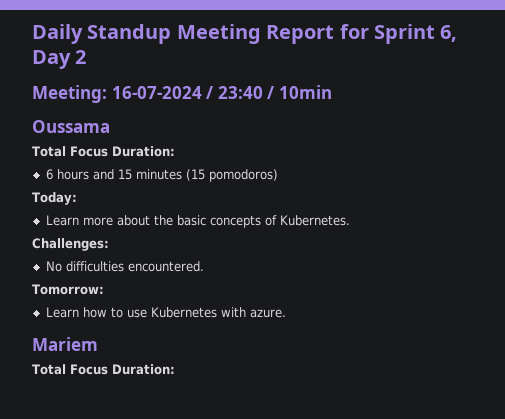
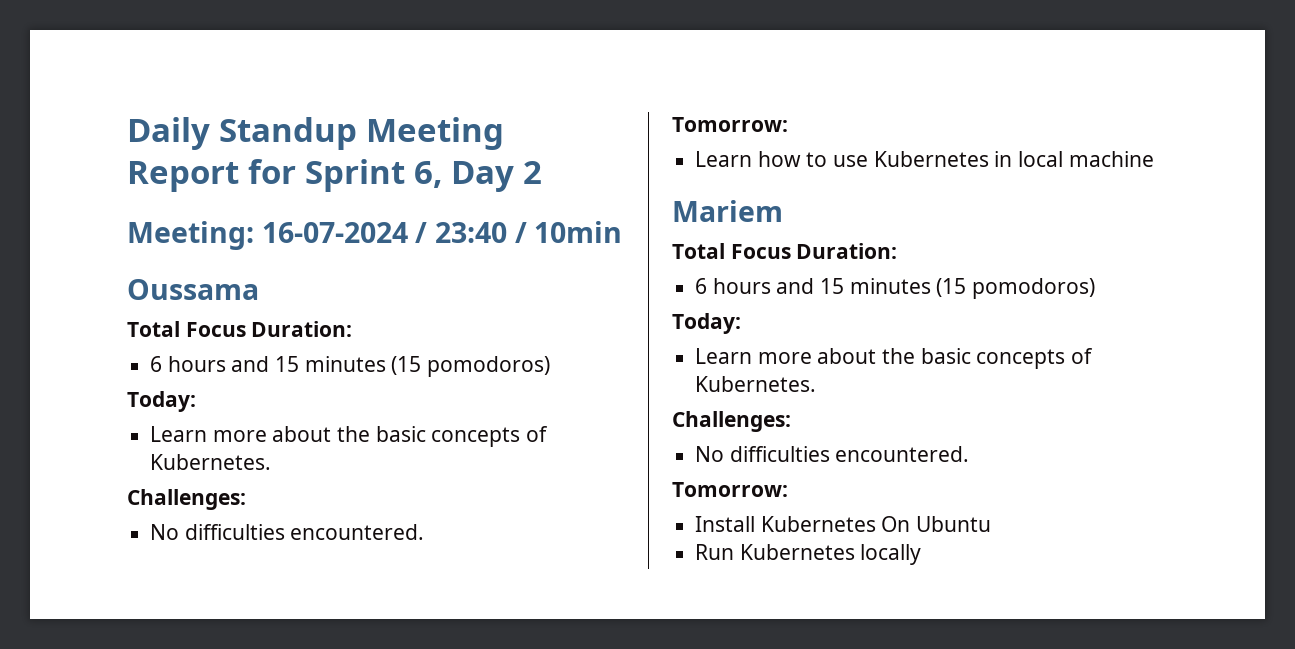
[220,307,286,318] with azure. -> [994,151,1154,167] in local machine
(175, 369) none -> [695,278,1096,299] [672,313,741,334] [695,348,1094,369] [695,376,817,392] [672,411,791,432] [695,446,970,462] [672,482,788,497] [695,516,992,532] [695,544,922,565] // 6 hours and 15 minutes (15 pomodoros) // Today: // Learn more about the basic concepts of Kubernetes. // Challenges: // No difficulties encountered. // Tomorrow: // Install Kubernetes On Ubuntu // Run Kubernetes locally

